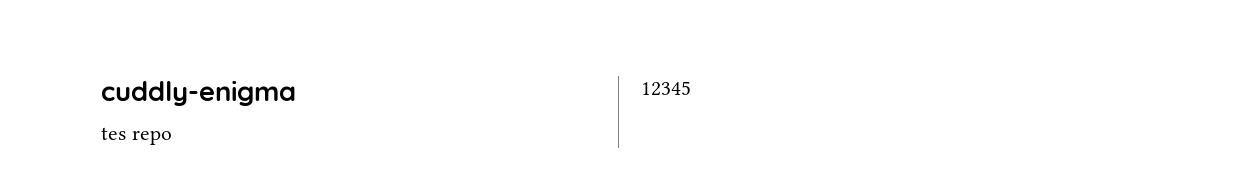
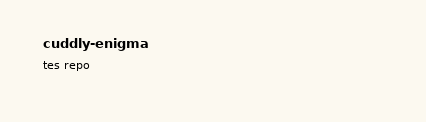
[641,81,691,96] // 12345 -> (90, 67) none

